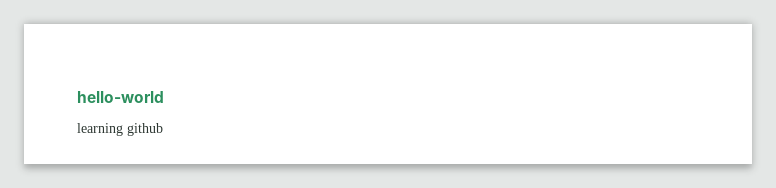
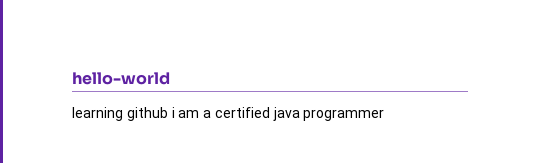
(163, 129) none -> [171,107,385,121] i am a certified java programmer

